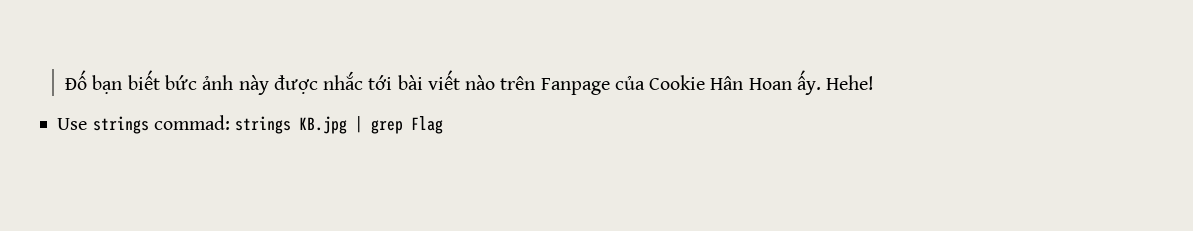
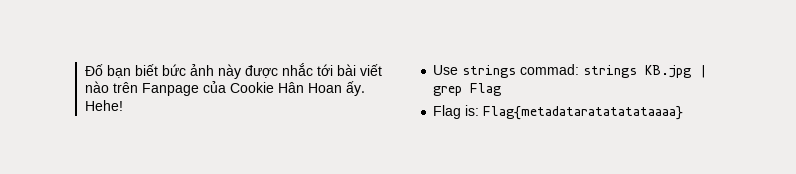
(444, 125) none -> [433,105,684,120] // Flag is: Flag{metadataratatatataaaa}

